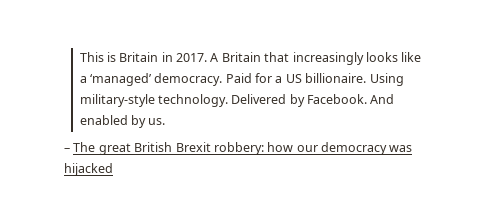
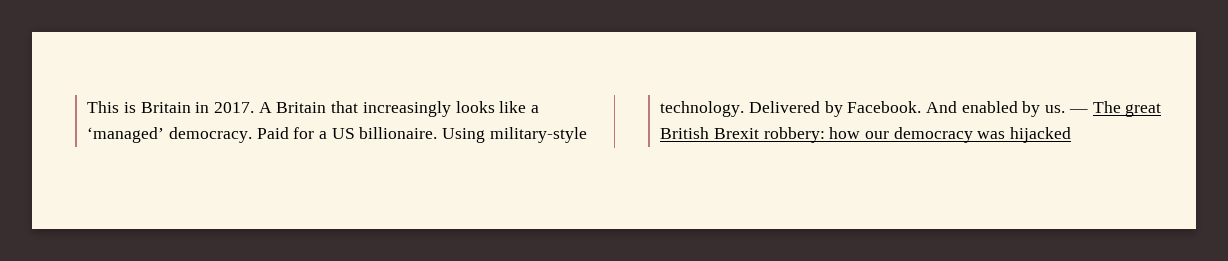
[64,148,70,152] // – -> [1068,109,1088,113] —

